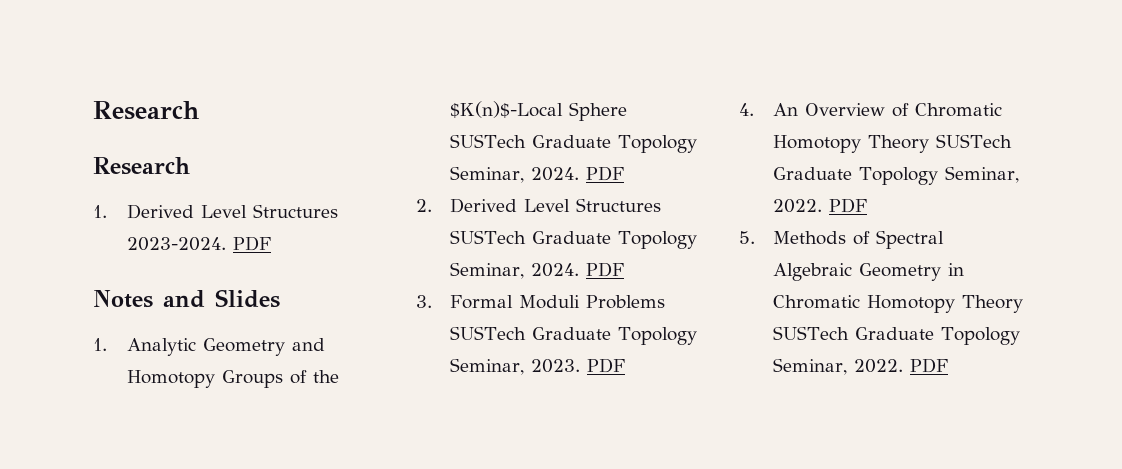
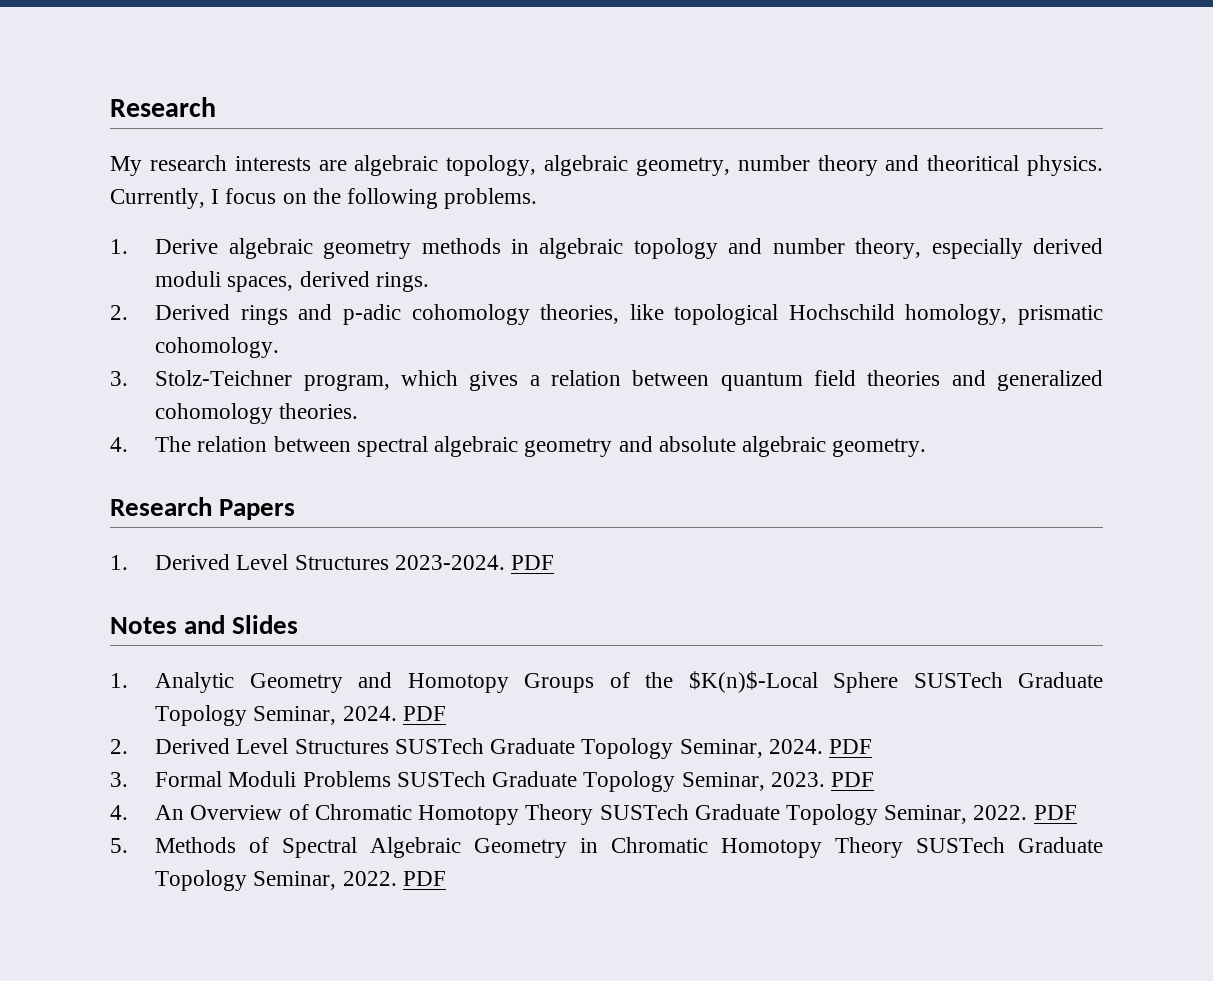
[93,101,199,120] [93,157,190,175] Research // Research -> [110,97,216,117] [110,155,1103,176] [110,188,538,209] [110,238,1103,259] [155,271,429,292] [110,304,1103,325] [155,337,280,358] [110,370,1103,391] [155,403,359,424] [110,436,927,457] [110,497,296,520] Research // My research interests are algebraic topology, algebraic geometry, number theory and theoritical physics. Currently, I focus on the following problems. // 1. Derive algebraic geometry methods in algebraic topology and number theory, especially derived moduli spaces, derived rings. // 2. Derived rings and p-adic cohomology theories, like topological Hochschild homology, prismatic cohomology. // 3. Stolz-Teichner program, which gives a relation between quantum field theories and generalized cohomology theories. // 4. The relation between spectral algebraic geometry and absolute algebraic geometry. // Research Papers

